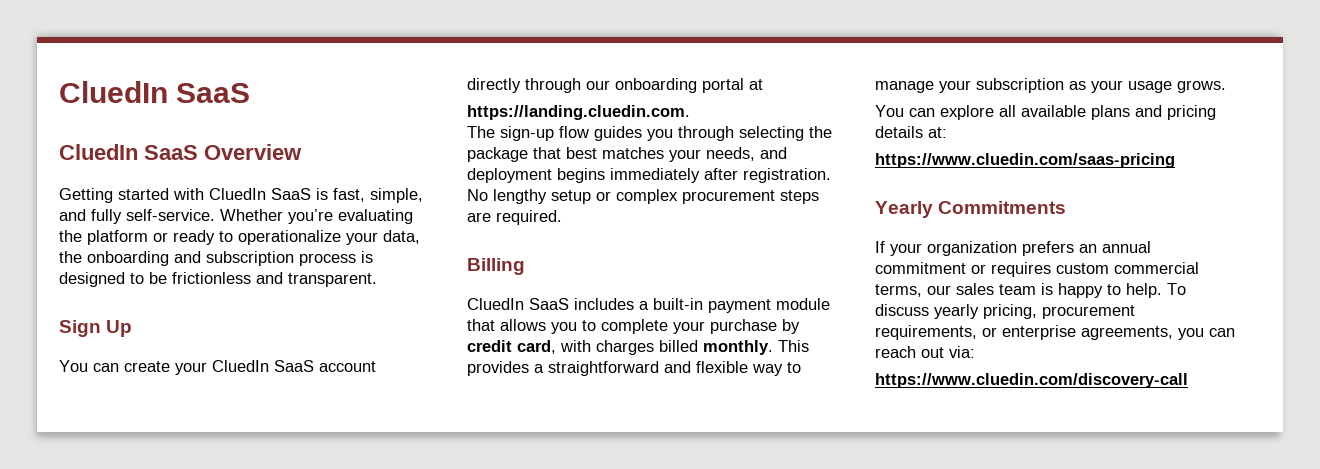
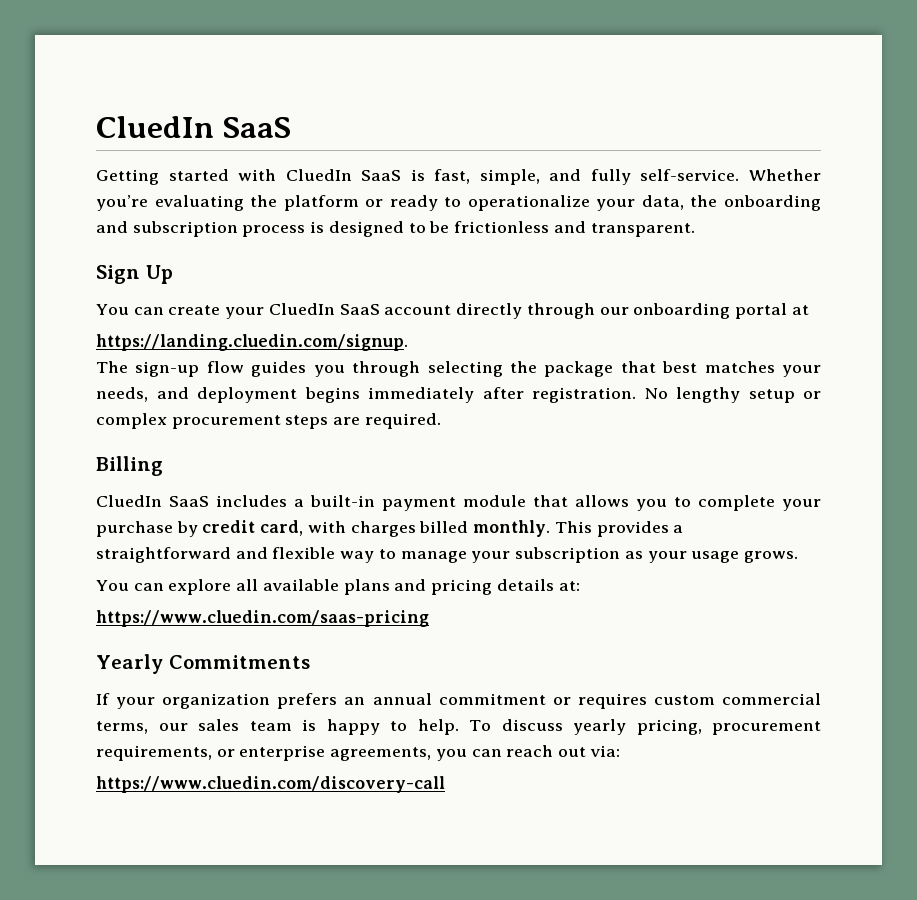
[59,81,251,103] [59,144,302,160] CluedIn SaaS // CluedIn SaaS Overview -> [96,116,291,138] CluedIn SaaS
[467,105,690,120] https://landing.cluedin.com. -> [96,334,408,351] https://landing.cluedin.com/signup.

